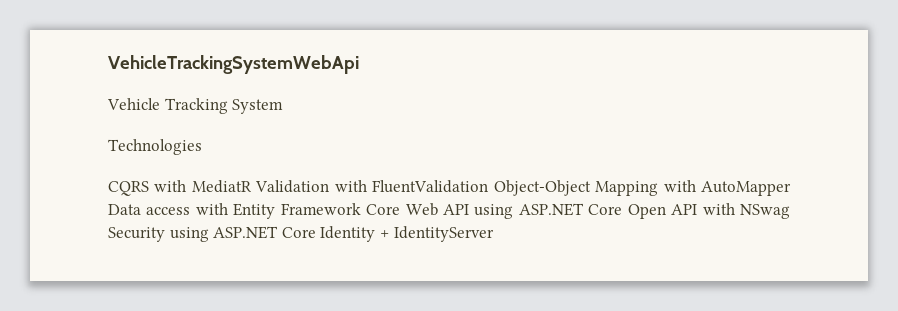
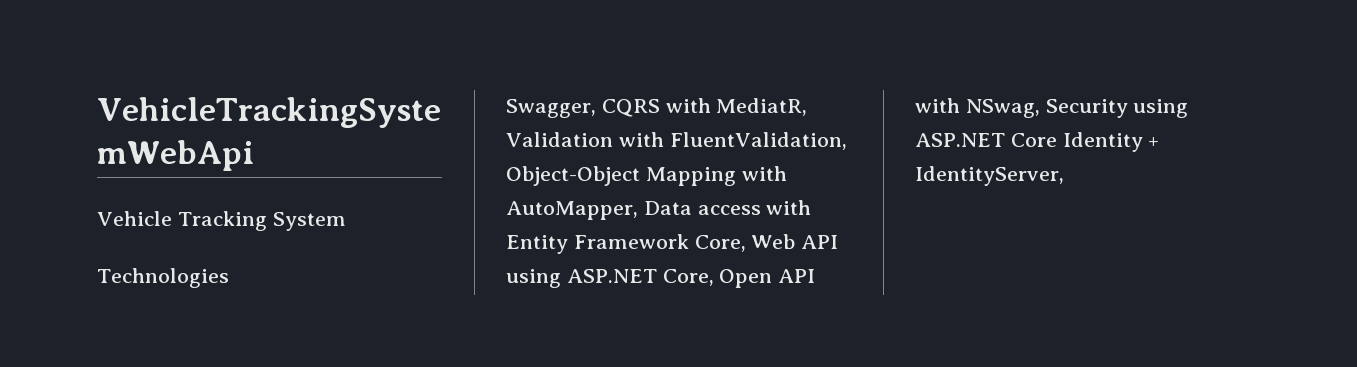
(202, 147) none -> [506,99,596,118] Swagger,
[191,180,252,193] MediatR -> [716,98,808,116] MediatR,
[372,180,489,193] FluentValidation -> [669,132,847,150] FluentValidation,
[701,181,791,196] AutoMapper -> [506,201,638,220] AutoMapper,
[366,204,401,215] Core -> [694,235,746,252] Core,
[588,204,623,215] Core -> [662,269,714,286] Core,
[740,204,791,219] NSwag -> [965,99,1040,118] NSwag,
[393,226,494,242] IdentityServer -> [915,166,1064,186] IdentityServer,

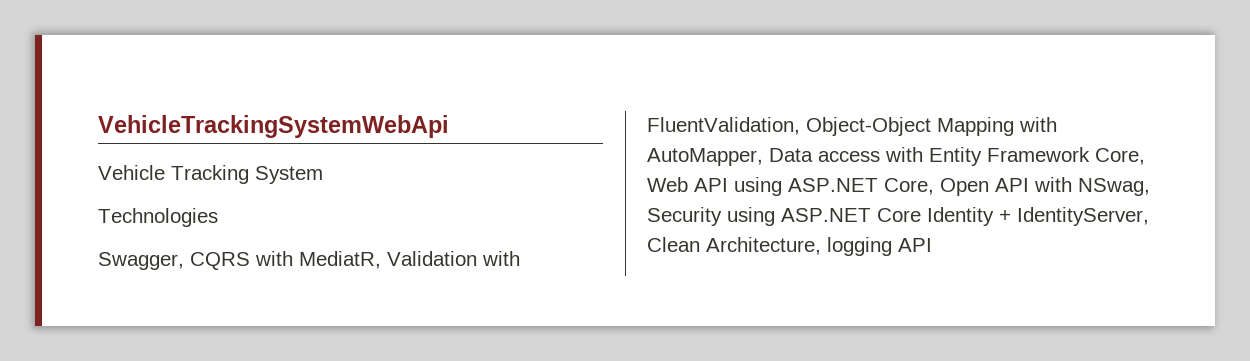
(1064, 176) none -> [647,237,932,256] Clean Architecture, logging API

